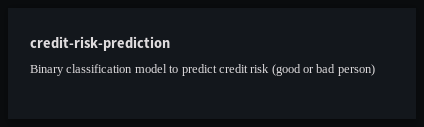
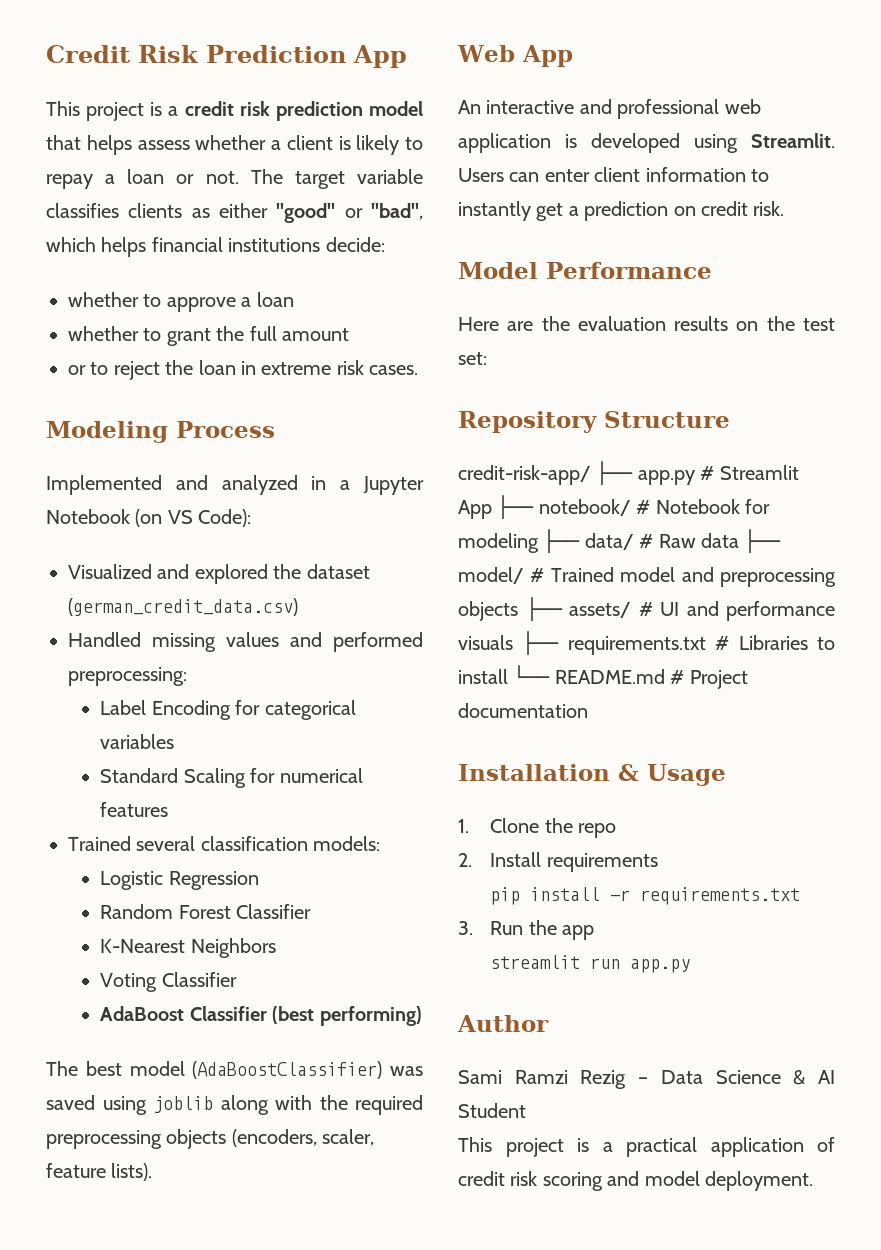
[30,36,170,51] [30,64,375,76] credit-risk-prediction // Binary classification model to predict credit risk (good or bad person) -> [46,45,407,68] [46,101,423,121] [46,135,423,155] [46,169,423,189] [46,203,423,223] [46,237,385,257] [68,292,294,312] [68,326,349,346] [68,360,419,380] [46,421,275,443] [46,475,425,495] [46,509,252,527] [68,564,370,584] [68,598,298,616] [68,632,423,652] [68,667,187,686] [100,700,356,720] [100,734,175,749] [100,768,363,788] [100,802,169,817] [68,836,381,851] [100,871,259,890] [100,904,312,919] [100,938,276,958] [100,972,237,992] [100,1006,422,1026] [46,1061,423,1079] [46,1095,423,1115] [46,1129,375,1149] [46,1163,153,1181] [457,45,573,67] [458,99,761,119] [458,133,835,153] [458,167,769,182] [458,201,785,221] [458,262,712,279] [458,316,835,331] [458,352,487,365] [458,411,730,433] [458,461,799,485] [458,495,770,519] [458,529,782,553] [458,567,836,587] [458,597,835,621] [458,631,835,655] [458,665,748,689] [458,703,588,718] [458,764,726,786] [458,818,617,838] [458,852,658,872] [490,887,801,905] [458,920,595,940] [490,955,691,973] [457,1015,549,1032] [458,1070,835,1089] [458,1103,526,1118] [458,1137,835,1157] [458,1171,813,1191] Credit Risk Prediction App // This project is a credit risk prediction model that helps assess whether a client is likely to repay a loan or not. The target variable classifies clients as either "good" or "bad", which helps financial institutions decide: // whether to approve a loan // whether to grant the full amount // or to reject the loan in extreme risk cases. // Modeling Process // Implemented and analyzed in a Jupyter Notebook (on VS Code): // Visualized and explored the dataset (german_credit_data.csv) // Handled missing values and performed preprocessing: // Label Encoding for categorical variables // Standard Scaling for numerical features // Trained several classification models: // Logistic Regression // Random Forest Classifier // K-Nearest Neighbors // Voting Classifier // AdaBoost Classifier (best performing) // The best model (AdaBoostClassifier) was saved using joblib along with the required preprocessing objects (encoders, scaler, feature lists). // Web App // An interactive and professional web application is developed using Streamlit. Users can enter client information to instantly get a prediction on credit risk. // Model Performance // Here are the evaluation results on the test set: // Repository Structure // credit-risk-app/ ├── app.py # Streamlit App ├── notebook/ # Notebook for modeling ├── data/ # Raw data ├── model/ # Trained model and preprocessing objects ├── assets/ # UI and performance visuals ├── requirements.txt # Libraries to install └── README.md # Project documentation // Installation & Usage // 1. Clone the repo // 2. Install requirements // pip install -r requirements.txt // 3. Run the app // streamlit run app.py // Author // Sami Ramzi Rezig – Data Science & AI Student // This project is a practical application of credit risk scoring and model deployment.

